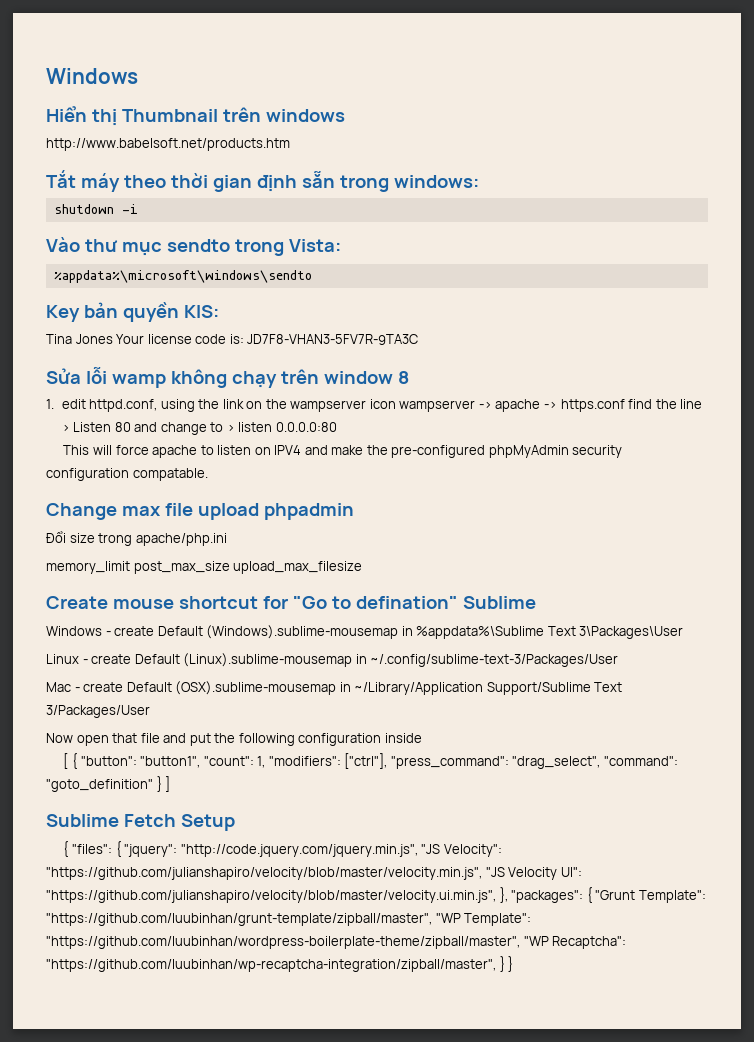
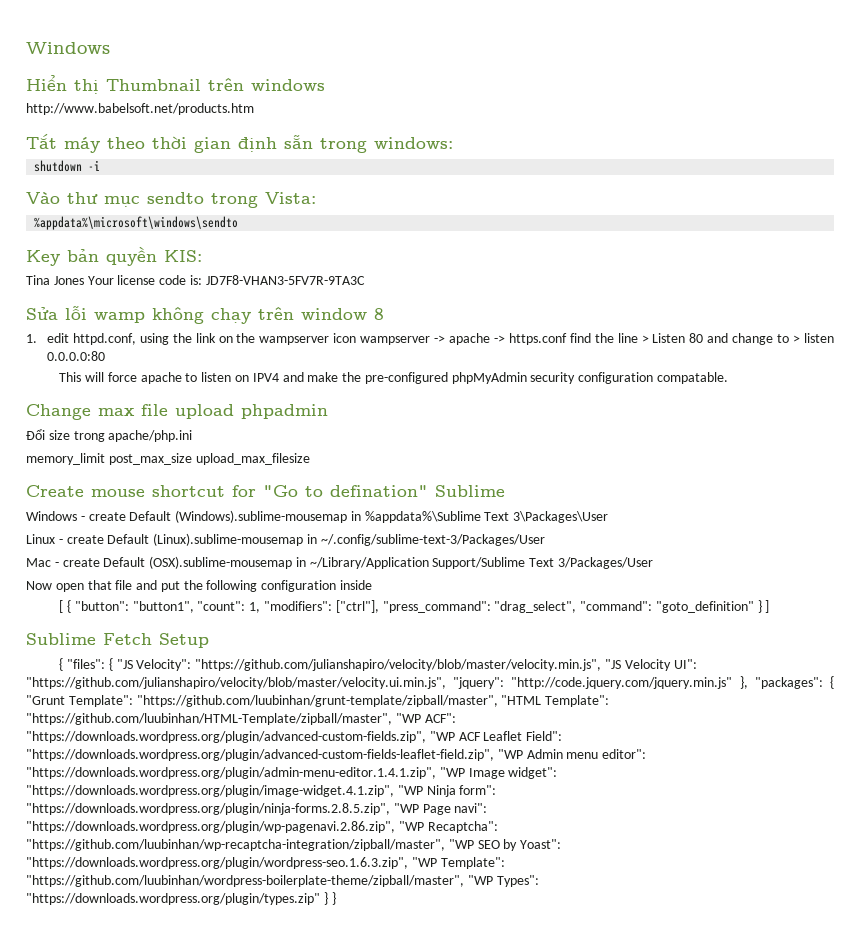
[124,844,418,857] "jquery": "http://code.jquery.com/jquery.min.js", -> (113, 664) none
(496, 896) none -> [453,677,733,689] "jquery": "http://code.jquery.com/jquery.min.js"
(432, 919) none -> [501,695,610,707] [26,713,456,725] [26,731,563,743] [26,749,647,761] [26,767,558,779] [26,785,497,797] [26,803,488,815] [26,821,498,833] [26,839,562,851] [26,857,408,869] "HTML Template": "https://github.com/luubinhan/HTML-Template/zipball/master", "WP ACF": "https://downloads.wordpress.org/plugin/advanced-custom-fields.zip", "WP ACF Leaflet Field": "https://downloads.wordpress.org/plugin/advanced-custom-fields-leaflet-field.zip", "WP Admin menu editor": "https://downloads.wordpress.org/plugin/admin-menu-editor.1.4.1.zip", "WP Image widget": "https://downloads.wordpress.org/plugin/image-widget.4.1.zip", "WP Ninja form": "https://downloads.wordpress.org/plugin/ninja-forms.2.8.5.zip", "WP Page navi": "https://downloads.wordpress.org/plugin/wp-pagenavi.2.86.zip", "WP Recaptcha": "https://github.com/luubinhan/wp-recaptcha-integration/zipball/master", "WP SEO by Yoast": "https://downloads.wordpress.org/plugin/wordpress-seo.1.6.3.zip",
[552,936,627,949] [46,959,496,972] Recaptcha": "https://github.com/luubinhan/wp-recaptcha-integration/zipball/master", -> [496,875,539,887] [26,893,320,905] Types": "https://downloads.wordpress.org/plugin/types.zip"

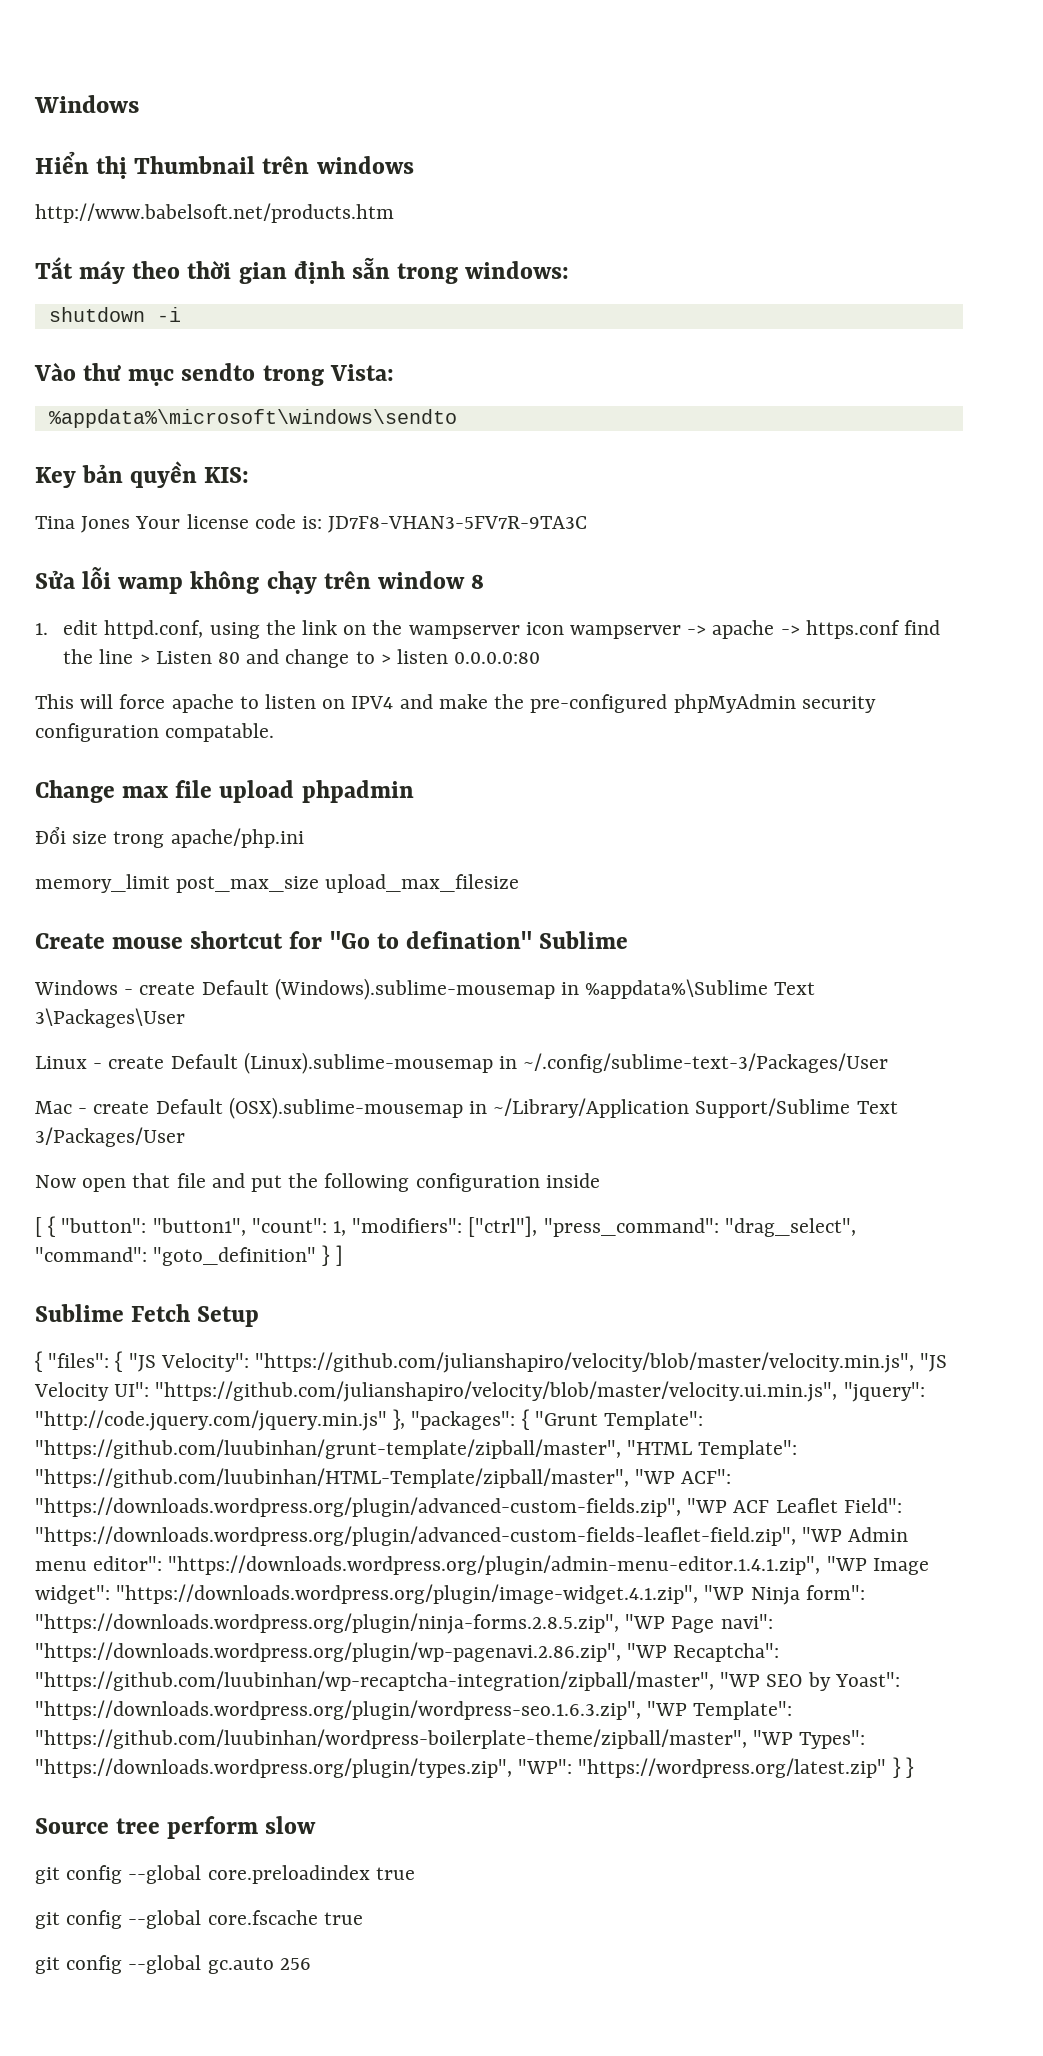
[26,893,320,905] "https://downloads.wordpress.org/plugin/types.zip" -> [35,1758,887,1778] "https://downloads.wordpress.org/plugin/types.zip", "WP": "https://wordpress.org/latest.zip"
(336, 898) none -> [35,1816,317,1839] [35,1865,415,1884] [35,1910,363,1929] [35,1955,311,1974] // Source tree perform slow // git config --global core.preloadindex true // git config --global core.fscache true // git config --global gc.auto 256

